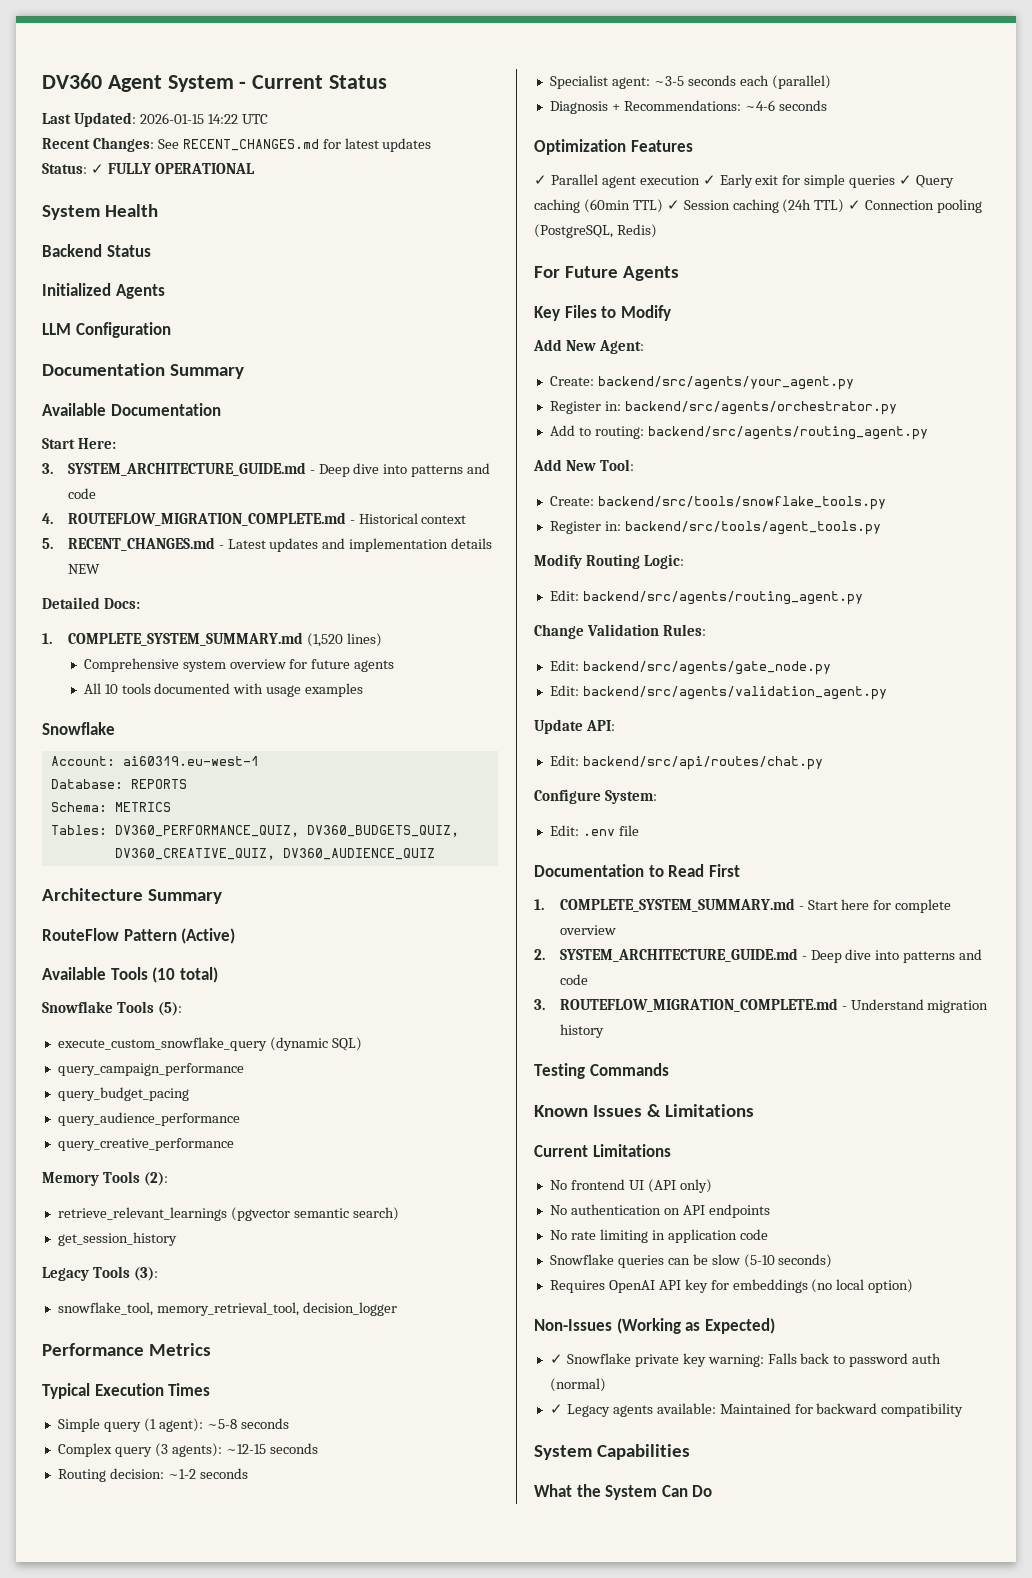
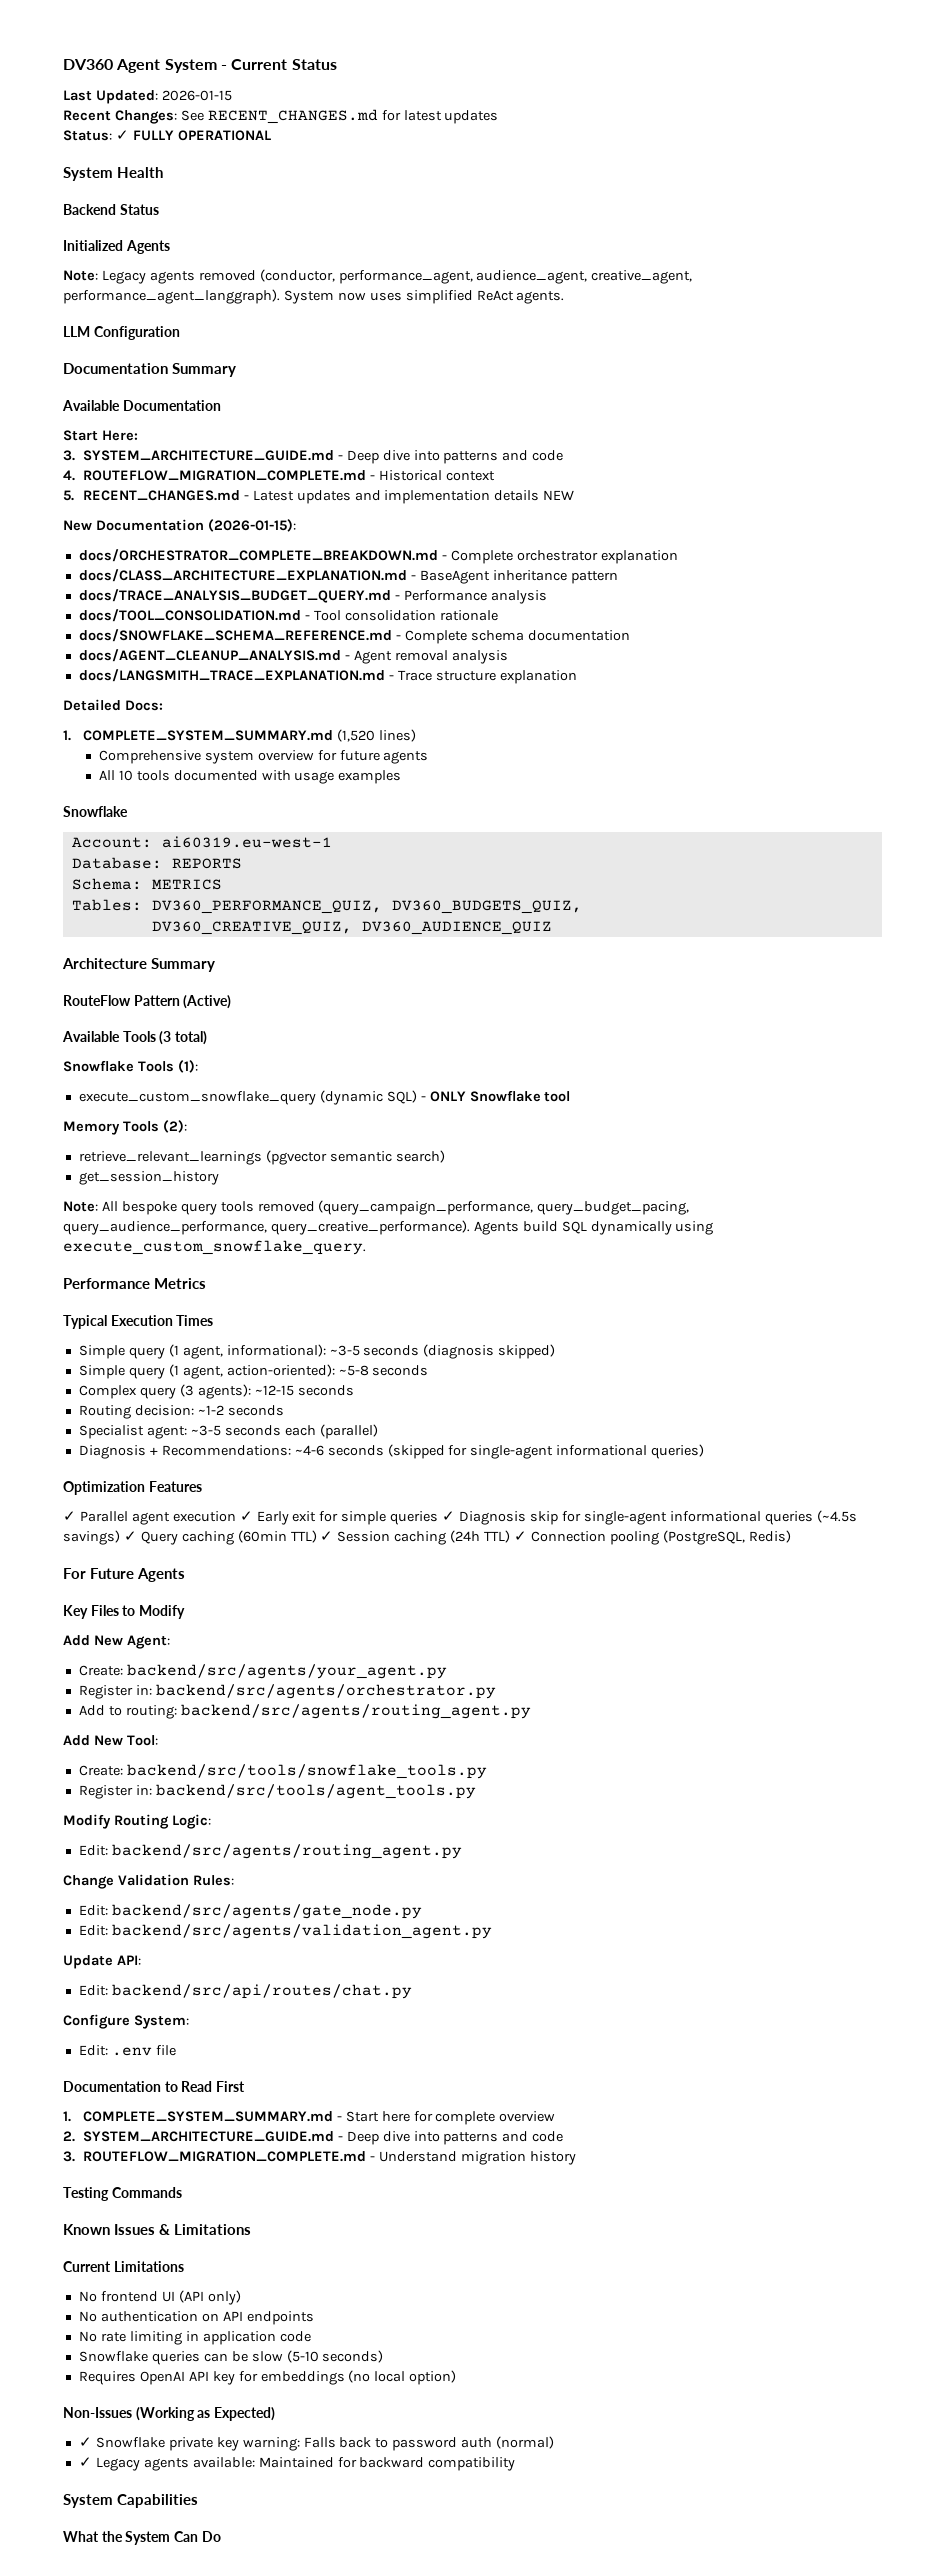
[207,114,268,124] 14:22 UTC -> (232, 95) none
(165, 291) none -> [63,269,693,284] [63,289,565,304] // Note: Legacy agents removed (conductor, performance_agent, audience_agent, creative_agent, performance_agent_langgraph). System now uses simplified ReAct agents.
(100, 569) none -> [63,519,296,532] [78,549,678,564] [78,569,618,584] [78,589,547,604] [78,609,498,622] [78,629,630,644] [78,649,508,664] [78,669,577,684] // New Documentation (2026-01-15): // docs/ORCHESTRATOR_COMPLETE_BREAKDOWN.md - Complete orchestrator explanation // docs/CLASS_ARCHITECTURE_EXPLANATION.md - BaseAgent inheritance pattern // docs/TRACE_ANALYSIS_BUDGET_QUERY.md - Performance analysis // docs/TOOL_CONSOLIDATION.md - Tool consolidation rationale // docs/SNOWFLAKE_SCHEMA_REFERENCE.md - Complete schema documentation // docs/AGENT_CLEANUP_ANALYSIS.md - Agent removal analysis // docs/LANGSMITH_TRACE_EXPLANATION.md - Trace structure explanation
[152,967,176,983] (10 -> [159,1031,172,1045] (3
[157,1002,182,1016] (5): -> [177,1060,198,1073] (1):
[57,1063,244,1076] [57,1087,189,1101] [57,1112,240,1126] [57,1138,234,1151] // query_campaign_performance // query_budget_pacing // query_audience_performance // query_creative_performance -> [420,1090,571,1102] - ONLY Snowflake tool
[42,1266,158,1281] [57,1302,397,1316] Legacy Tools (3): // snowflake_tool, memory_retrieval_tool, decision_logger -> [63,1200,690,1215] [63,1220,714,1235] [63,1240,366,1255] Note: All bespoke query tools removed (query_campaign_performance, query_budget_pacing, query_audience_performance, query_creative_performance). Agents build SQL dynamically using execute_custom_snowflake_query.
[158,1418,203,1432] agent): -> [182,1344,556,1359] [78,1364,335,1379] agent, informational): ~3-5 seconds (diagnosis skipped) // Simple query (1 agent, action-oriented):
(827, 105) none -> [387,1444,705,1459] (skipped for single-agent informational queries)
(913, 180) none -> [459,1510,857,1525] [63,1530,137,1545] Diagnosis skip for single-agent informational queries (~4.5s savings) ✓

